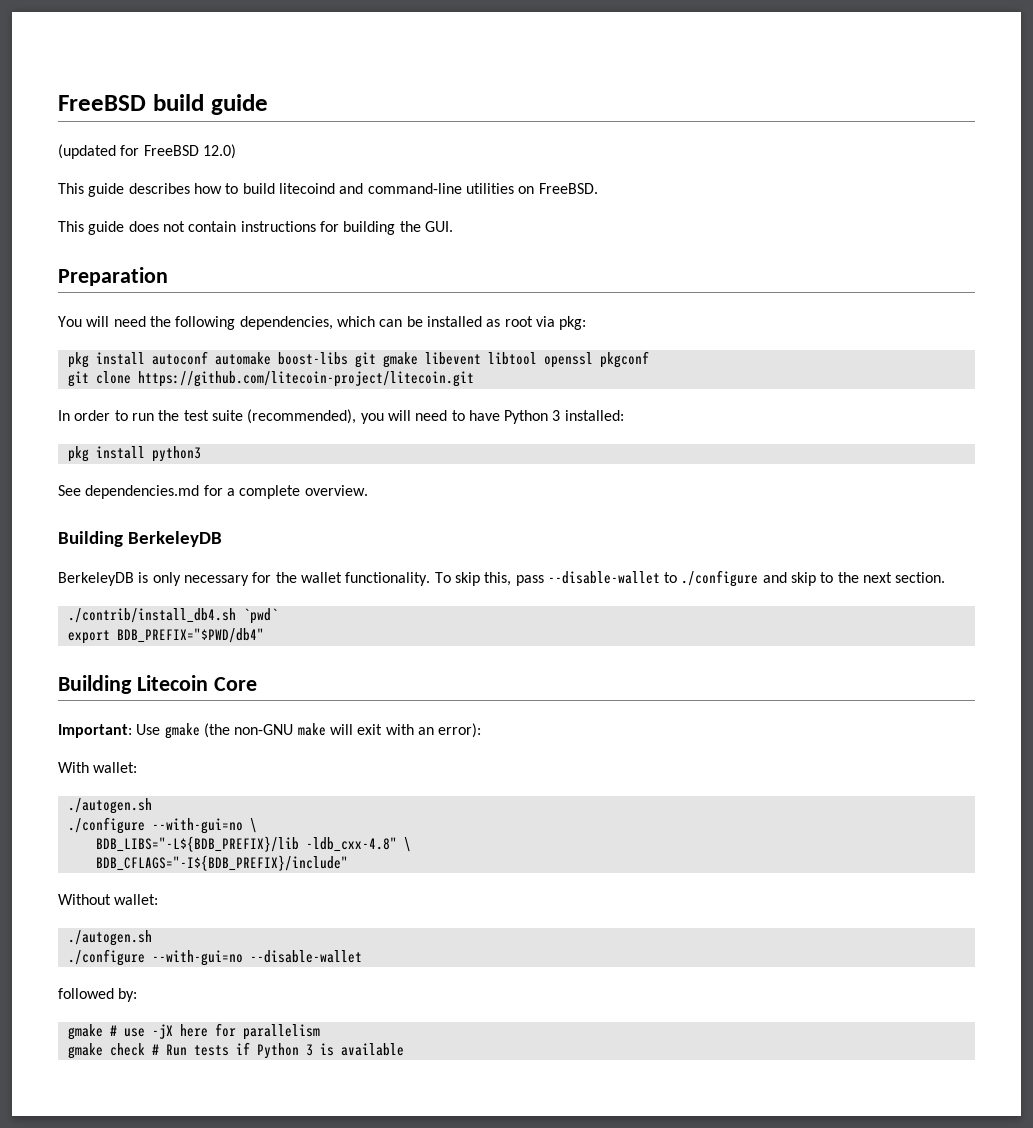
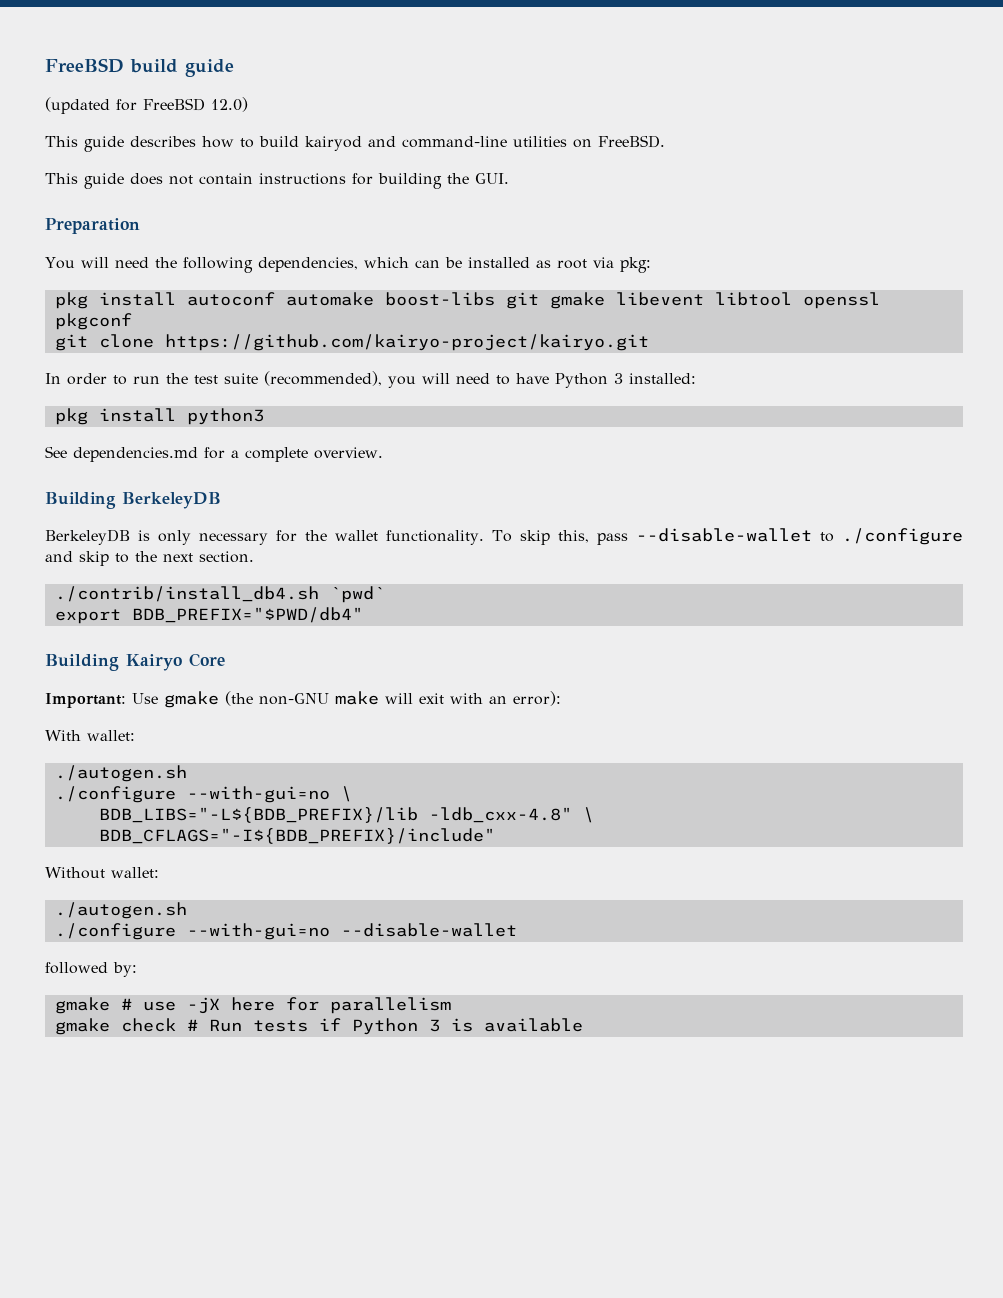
[278,183,335,194] litecoind -> [305,136,362,151] kairyod
[137,371,474,387] https://github.com/litecoin-project/litecoin.git -> [164,334,649,351] https://github.com/kairyo-project/kairyo.git
[136,675,208,691] Litecoin -> [126,654,182,671] Kairyo

